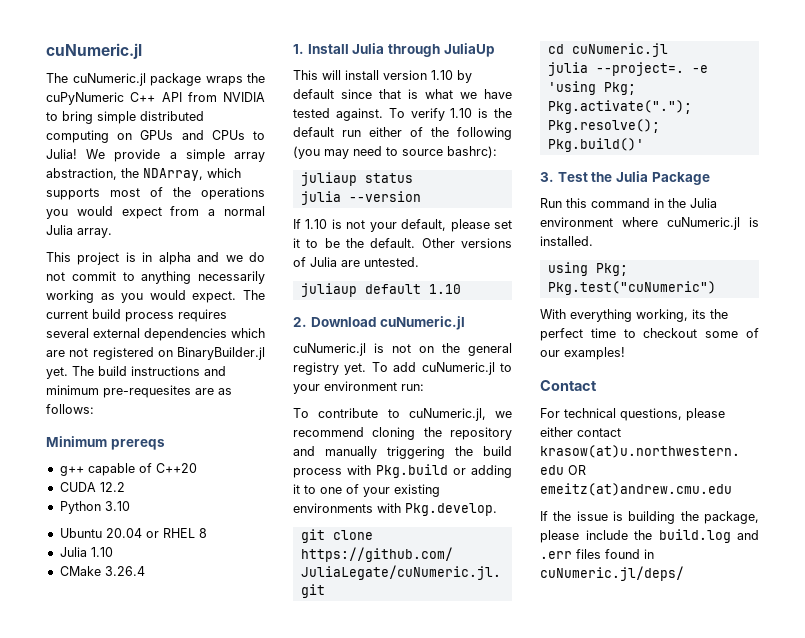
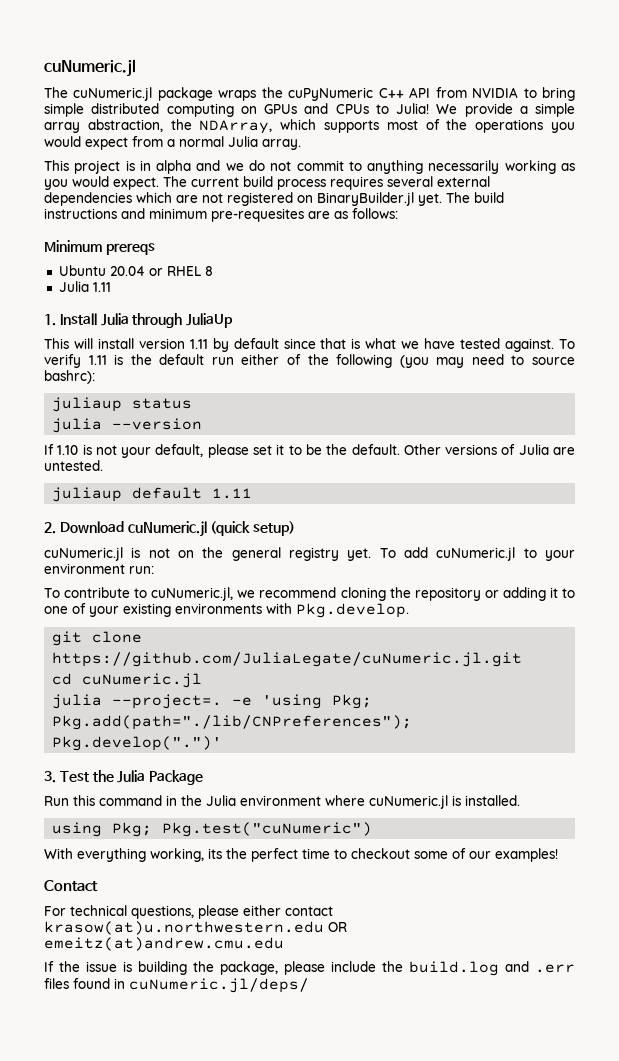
[59,463,197,476] [59,482,125,492] [59,501,130,514] // g++ capable of C++20 // CUDA 12.2 // Python 3.10 -> (155, 249) none
[90,547,113,557] [59,566,145,576] 1.10 // CMake 3.26.4 -> [92,282,111,292] 1.11
[431,70,453,80] 1.10 -> [189,339,208,349] 1.11
[450,108,473,118] 1.10 -> [88,355,107,365] 1.11
[428,284,461,294] 1.10 -> [212,488,253,499] 1.11
(466, 323) none -> [210,521,296,536] (quick setup)
[293,446,512,459] [293,464,448,478] and manually triggering the build process with Pkg.build -> (481, 594) none
[547,100,692,114] [547,119,660,133] [547,138,644,152] Pkg.activate("."); Pkg.resolve(); Pkg.build()' -> [52,715,413,730] [52,736,223,751] Pkg.add(path="./lib/CNPreferences"); Pkg.develop(".")'

